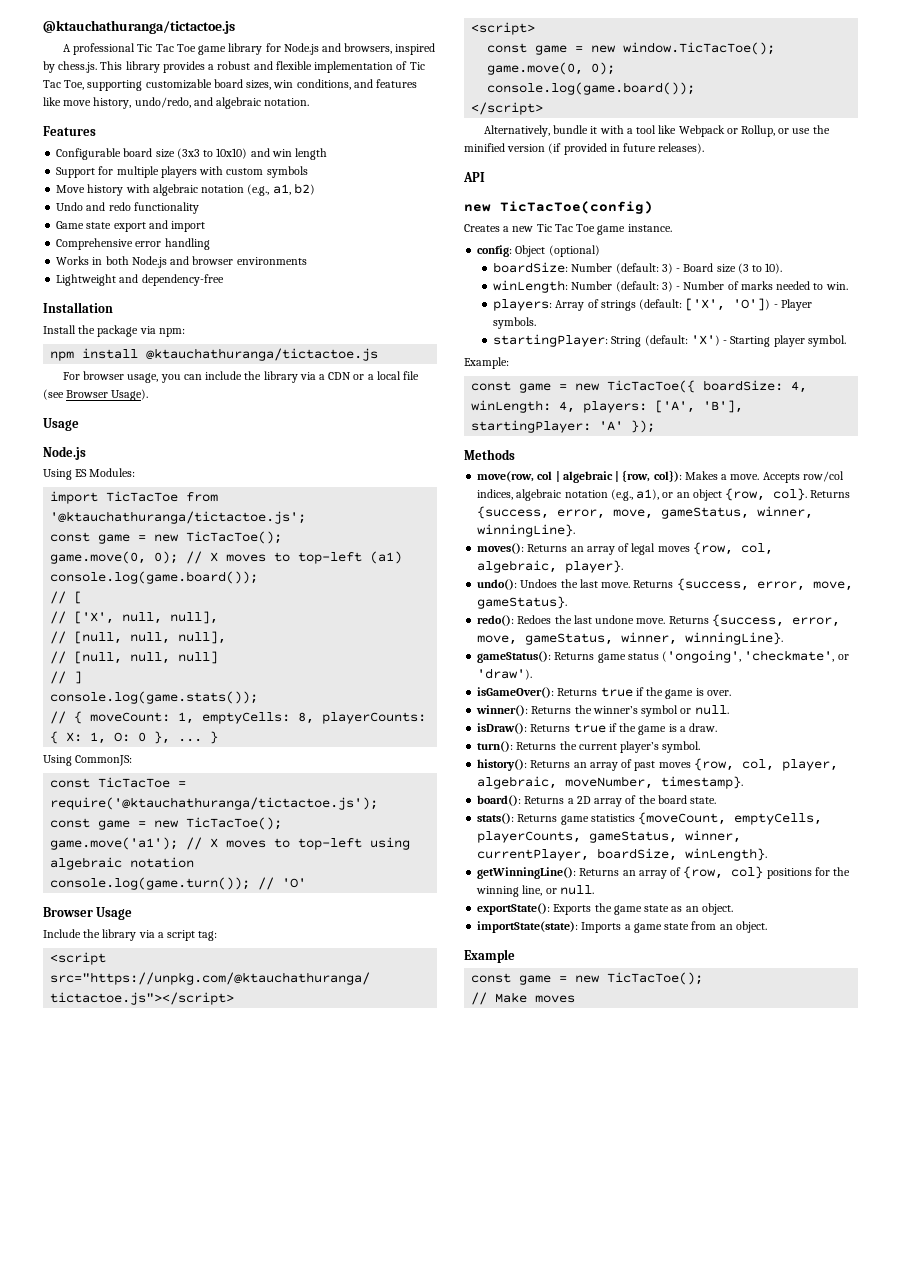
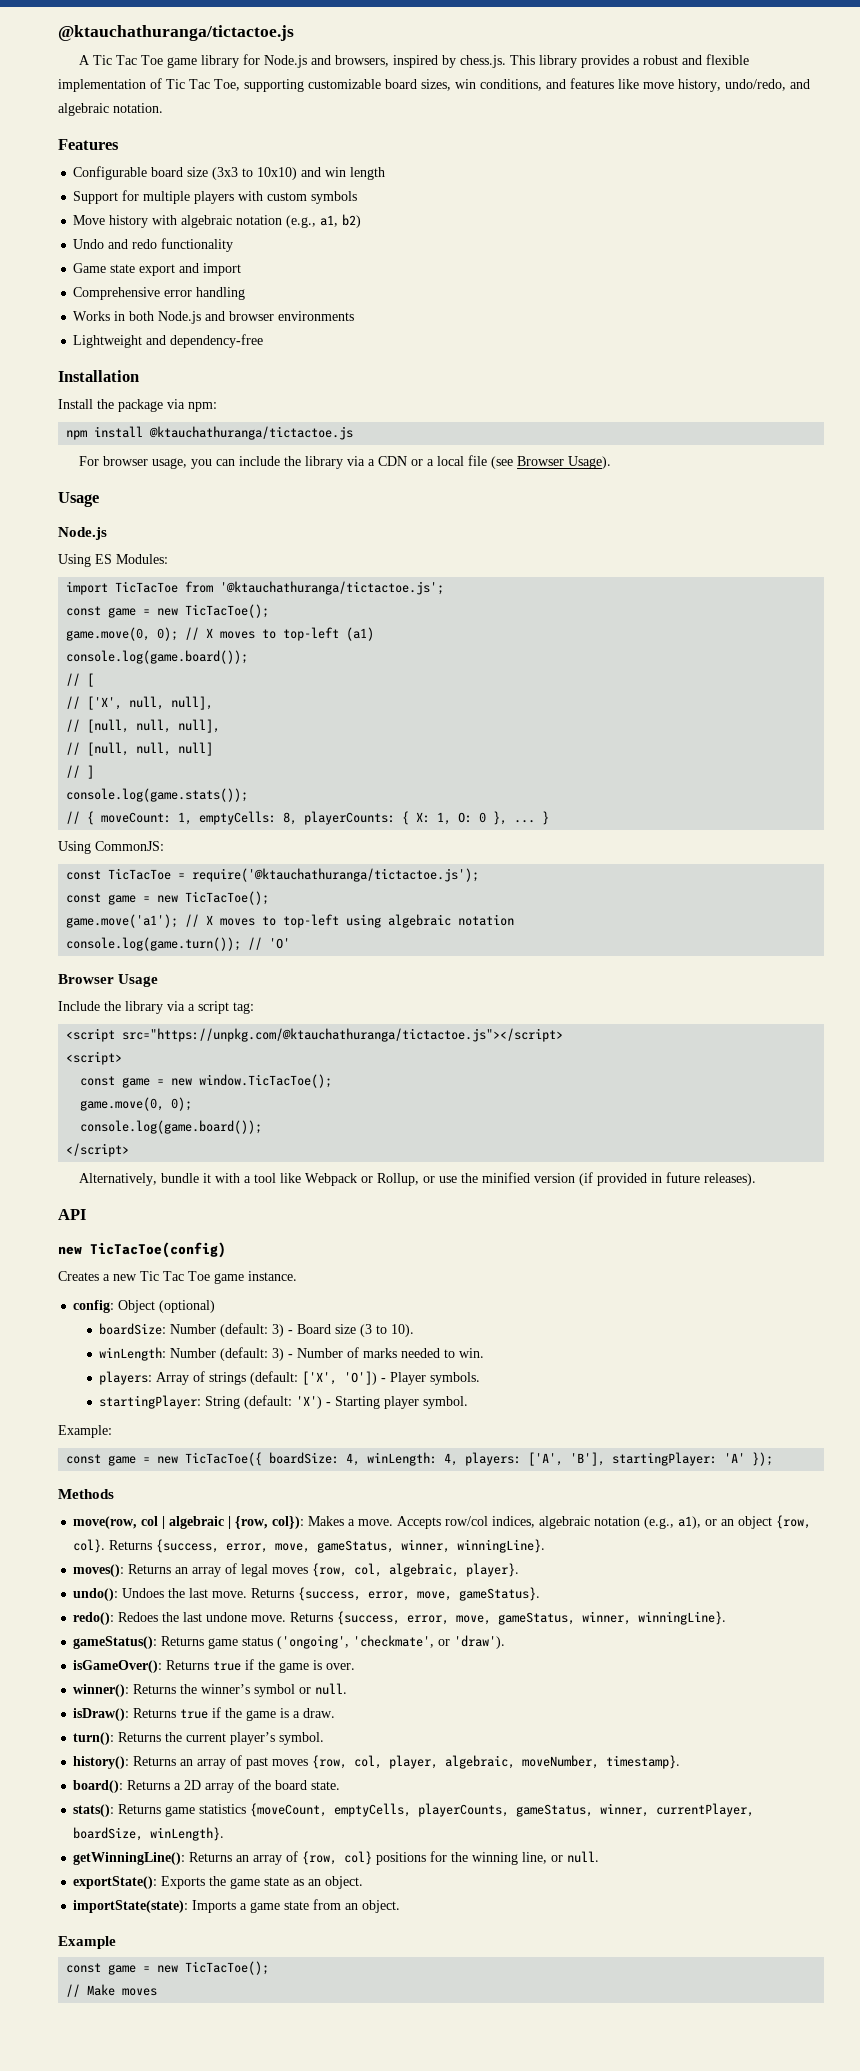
[73,43,136,55] professional -> (90, 60) none

